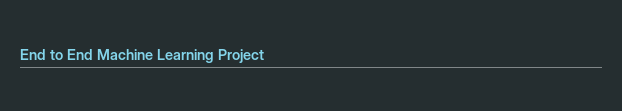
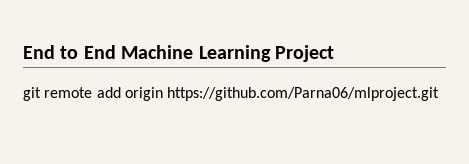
(264, 56) none -> [23,87,440,101] // git remote add origin https://github.com/Parna06/mlproject.git

